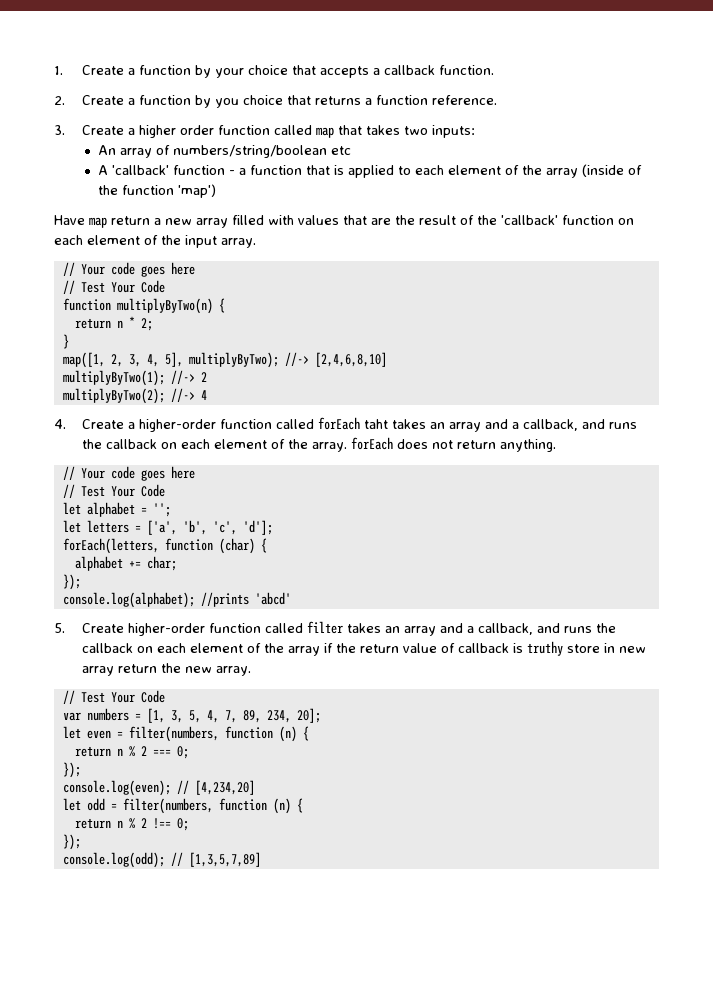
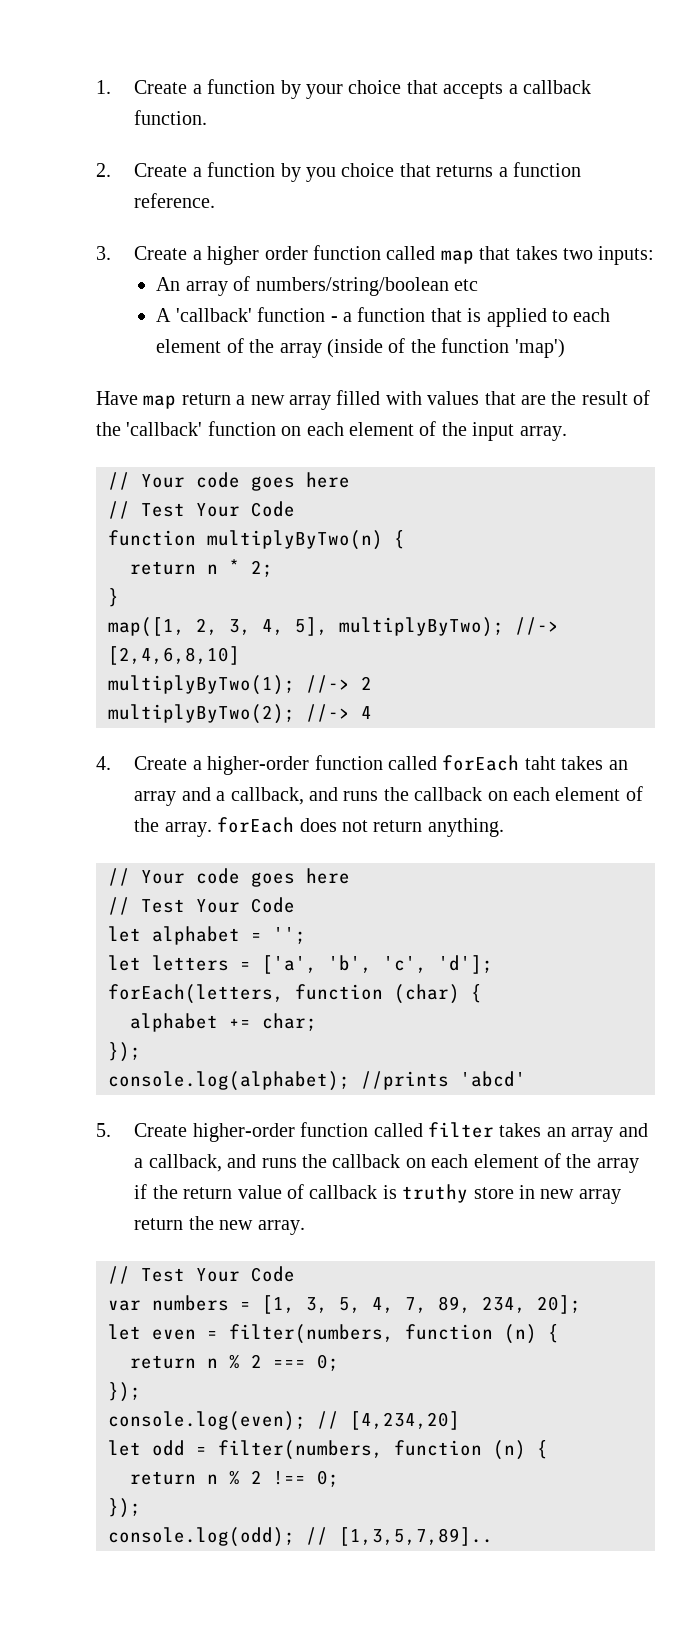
[188,852,261,867] [1,3,5,7,89] -> [339,1527,493,1546] [1,3,5,7,89]..

